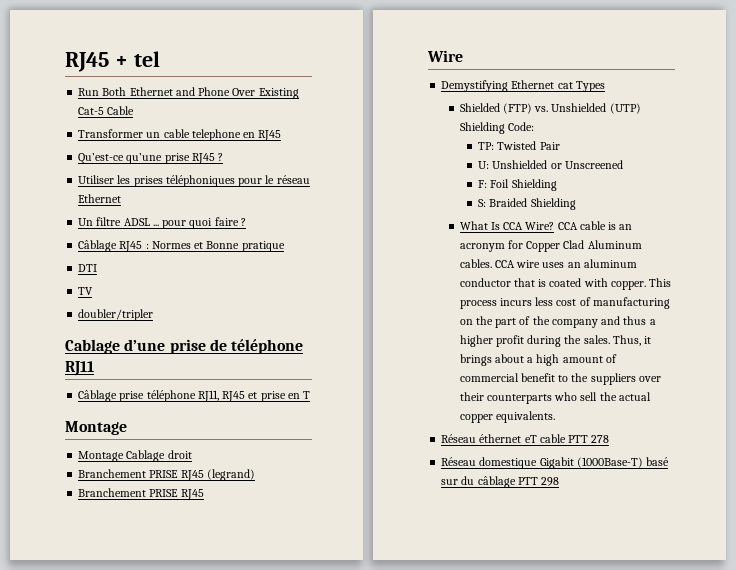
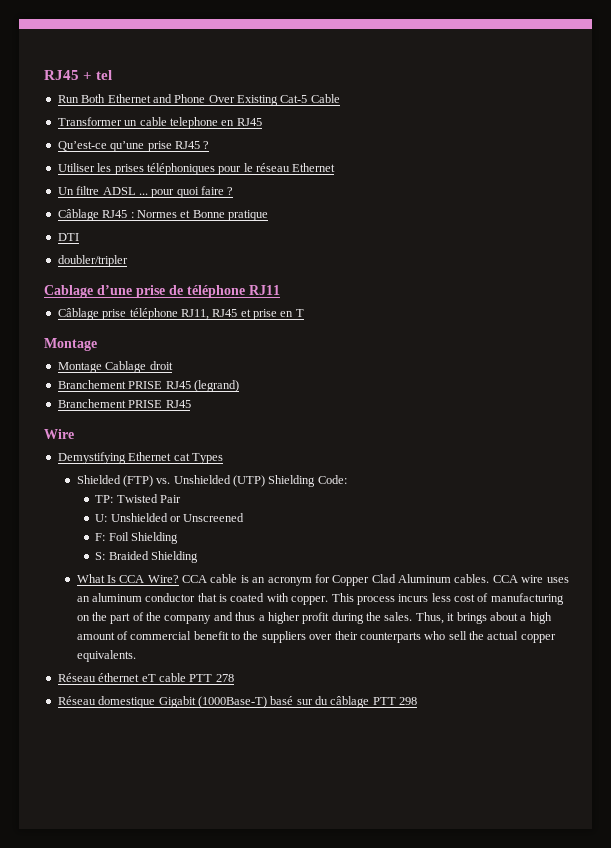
[78,287,94,295] // TV -> (79, 237) none

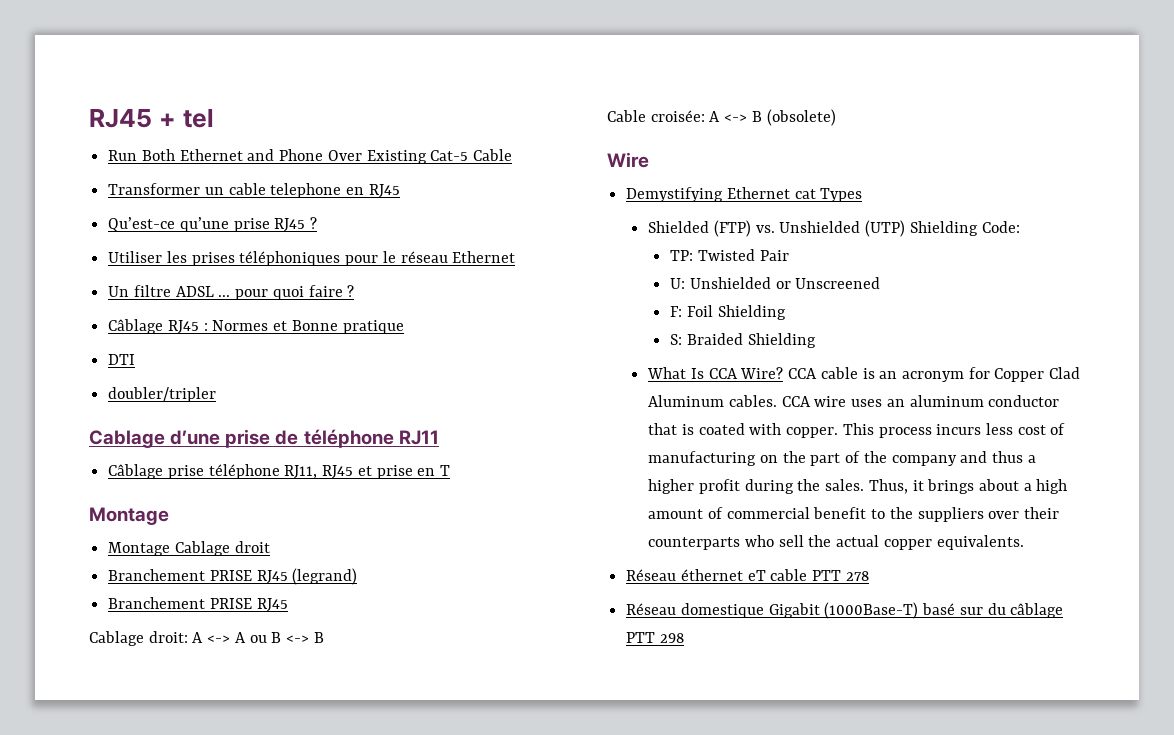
(191, 404) none -> [89,631,324,646] [607,109,836,126] // Cablage droit: A <-> A ou B <-> B // Cable croisée: A <-> B (obsolete)

